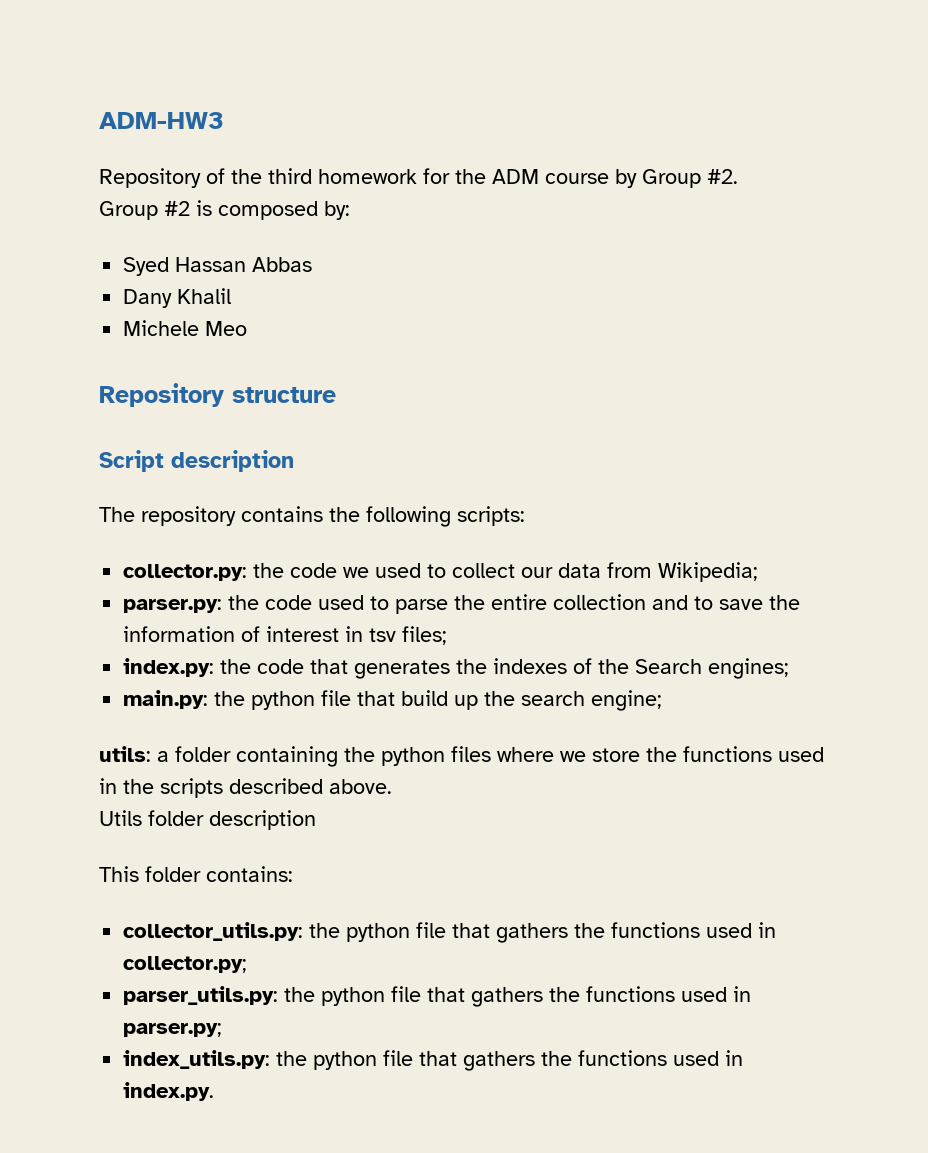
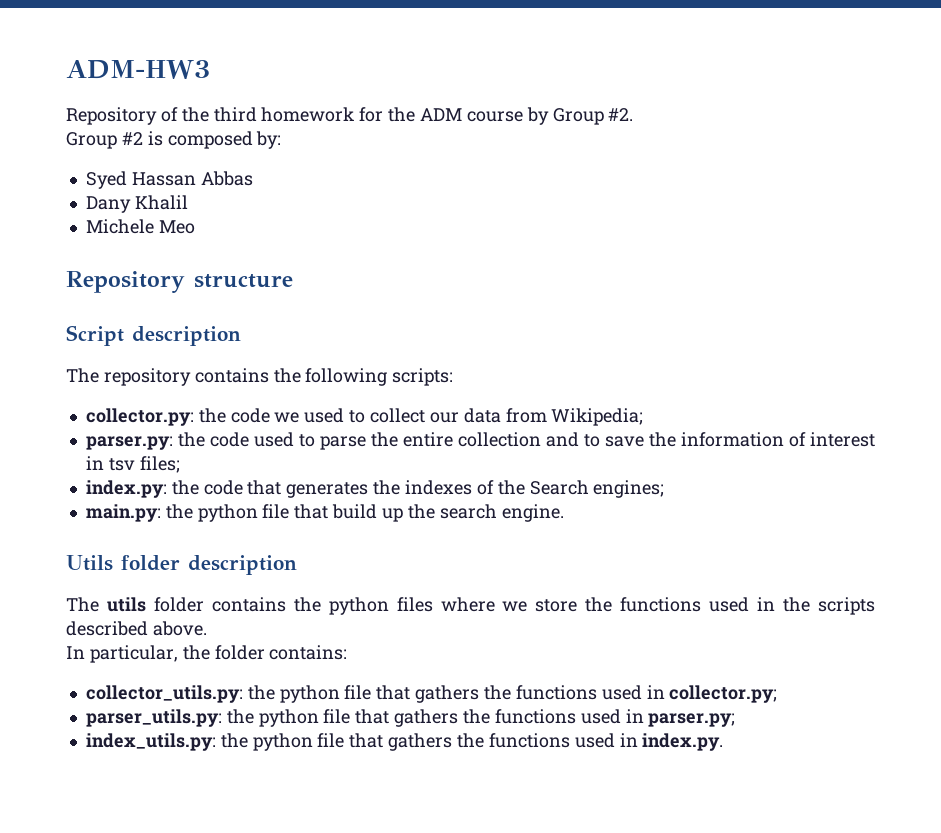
[591,690,663,711] [99,746,338,767] engine; // utils: a folder containing -> [501,504,564,522] [66,555,297,575] [66,597,286,612] engine. // Utils folder description // The utils folder contains
[99,810,316,830] [99,866,139,882] Utils folder description // This -> [66,645,210,663] In particular, the

